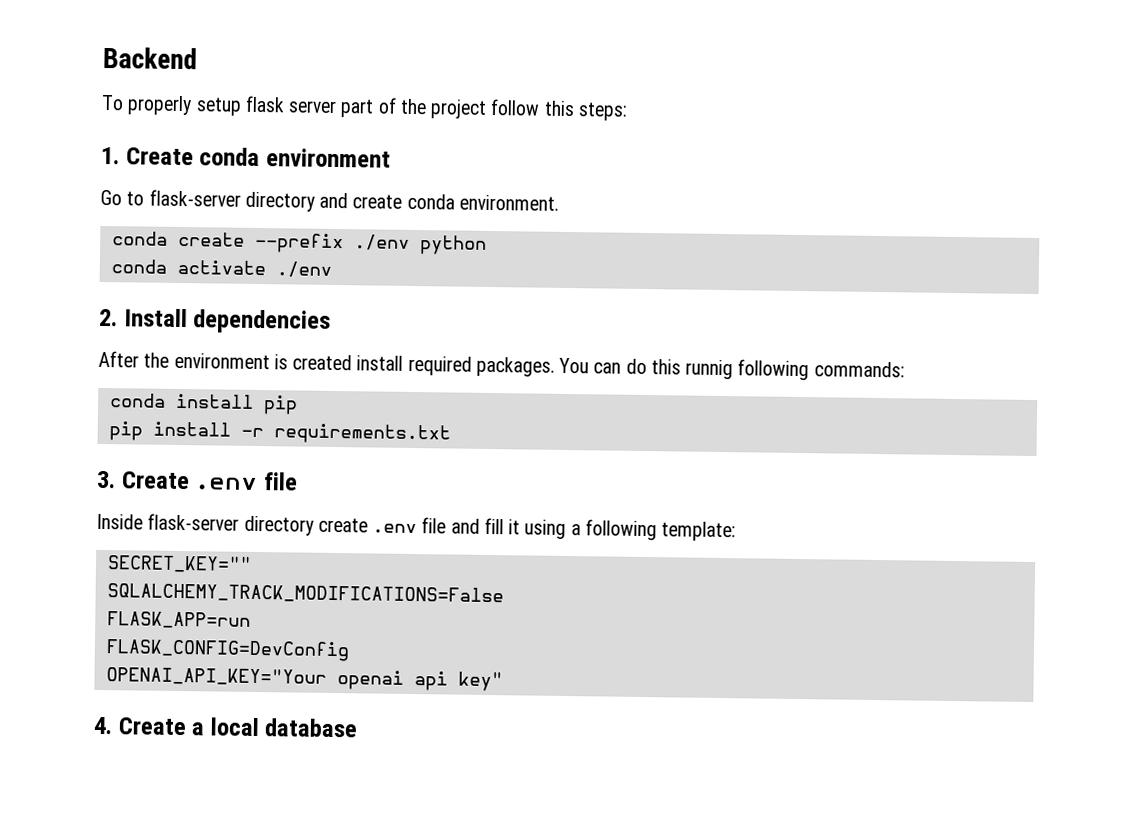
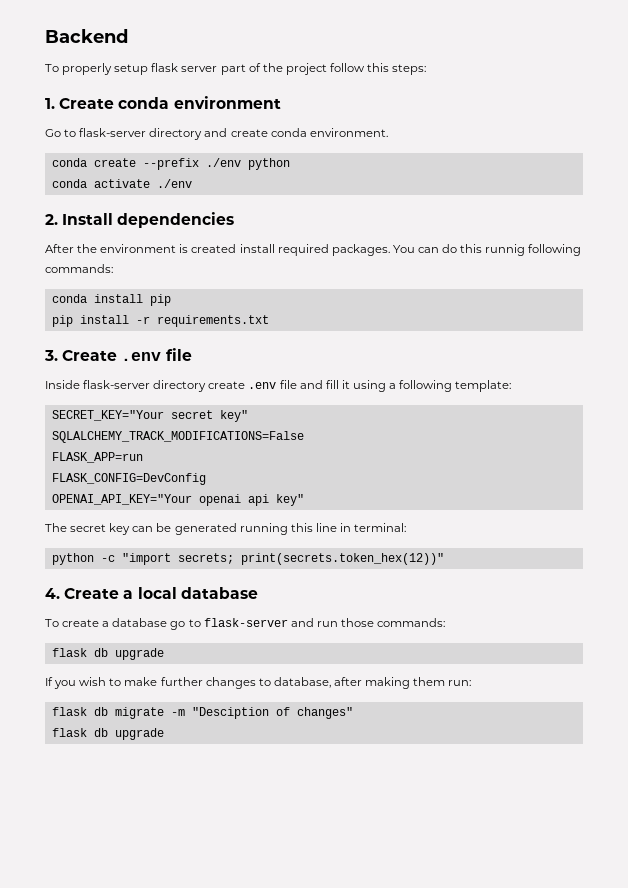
[106,555,252,573] SECRET_KEY="" -> [51,410,248,422] SECRET_KEY="Your secret key"
(503, 681) none -> [45,523,407,535] [51,553,444,565] // The secret key can be generated running this line in terminal: // python -c "import secrets; print(secrets.token_hex(12))"
(359, 728) none -> [45,618,446,630] [51,648,164,660] [45,677,472,689] [51,707,353,719] [51,728,164,740] // To create a database go to flask-server and run those commands: // flask db upgrade // If you wish to make further changes to database, after making them run: // flask db migrate -m "Desciption of changes" // flask db upgrade

